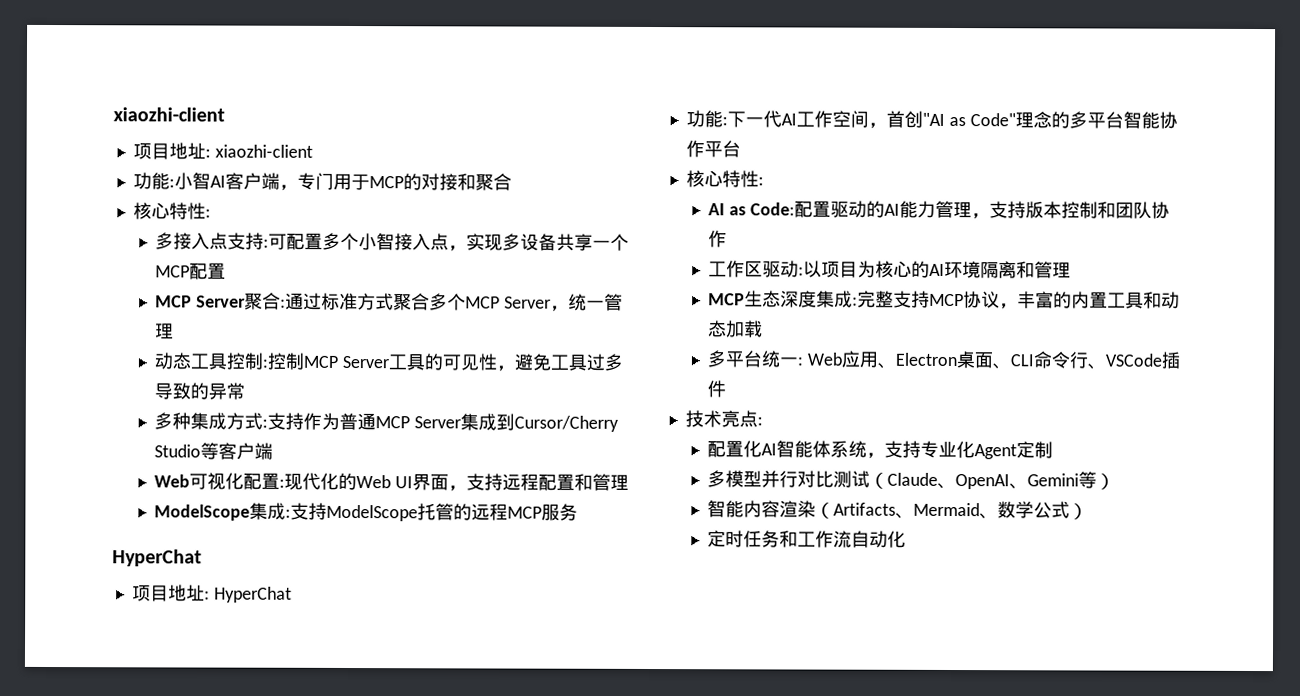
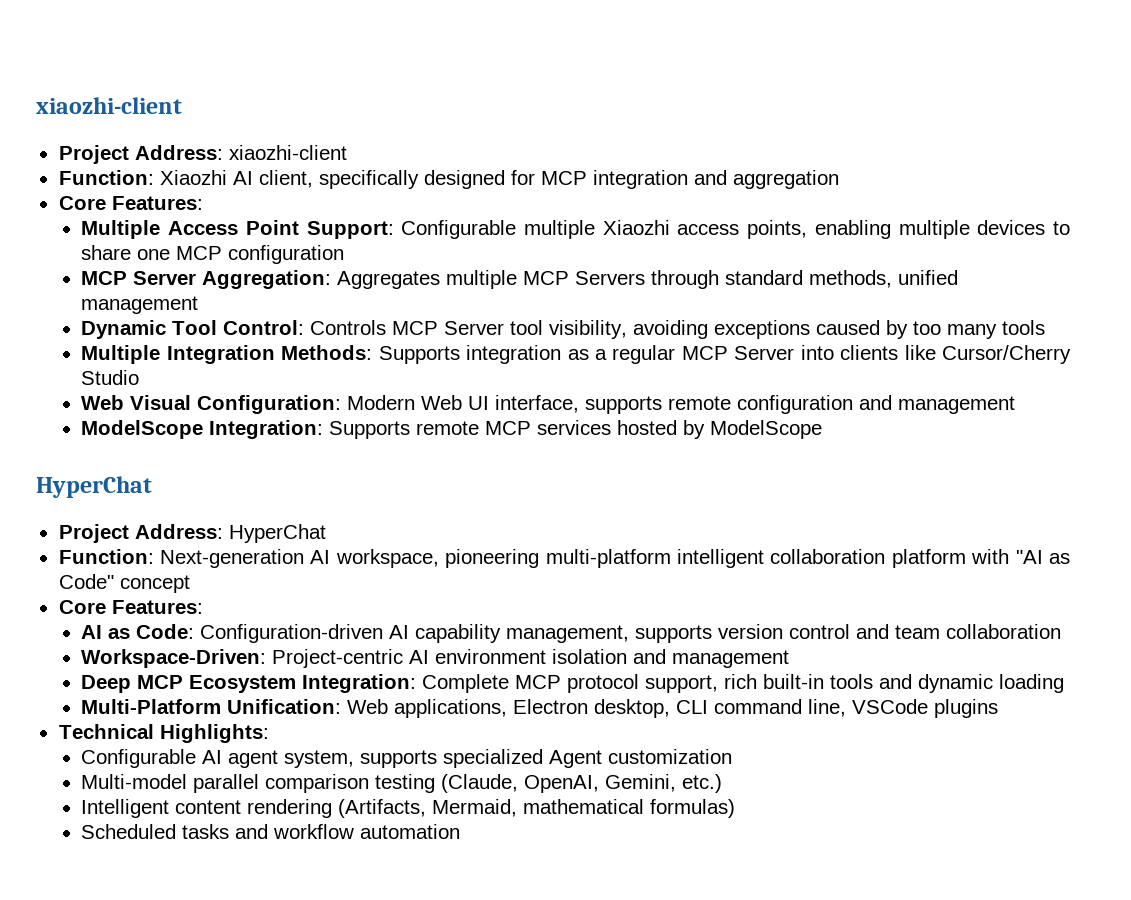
[113,107,225,122] [132,142,313,160] [132,172,512,191] [132,202,211,220] [155,232,630,252] [155,262,227,280] [155,292,624,312] [155,323,175,340] [154,352,624,372] [154,382,246,400] [154,412,516,431] xiaozhi-client // 项目地址: xiaozhi-client // 功能:小智AI客户端，专门用于MCP的对接和聚合 // 核心特性: // 多接入点支持:可配置多个小智接入点，实现多设备共享一个MCP配置 // MCP Server聚合:通过标准方式聚合多个MCP Server，统一管理 // 动态工具控制:控制MCP Server工具的可见性，避免工具过多导致的异常 // 多种集成方式:支持作为普通MCP Server集成到 -> [36,97,182,114] [58,145,347,164] [58,170,839,189] [58,196,203,210] [81,220,1070,239] [81,245,345,264] [81,270,959,289] [81,296,199,314] [81,320,1046,339] [81,345,936,364] xiaozhi-client // Project Address: xiaozhi-client // Function: Xiaozhi AI client, specifically designed for MCP integration and aggregation // Core Features: // Multiple Access Point Support: Configurable multiple Xiaozhi access points, enabling multiple devices to share one MCP configuration // MCP Server Aggregation: Aggregates multiple MCP Servers through standard methods, unified management // Dynamic Tool Control: Controls MCP Server tool visibility, avoiding exceptions caused by too many tools // Multiple Integration Methods: Supports integration as a regular MCP Server into clients like
[200,442,274,460] [154,472,630,492] [154,502,579,522] [112,549,202,567] [131,584,292,603] [685,110,1178,129] [685,140,741,158] [685,170,764,188] [708,200,1171,220] [708,230,728,248] [708,260,1072,279] [708,290,1181,310] [708,320,764,338] [707,350,1181,370] [707,380,727,398] [684,410,763,428] [707,440,1054,460] [707,470,1116,490] [707,500,1089,520] [707,530,907,548] 等客户端 // Web可视化配置:现代化的Web UI界面，支持远程配置和管理 // ModelScope集成:支持ModelScope托管的远程MCP服务 // HyperChat // 项目地址: HyperChat // 功能:下一代AI工作空间，首创"AI as Code"理念的多平台智能协作平台 // 核心特性: // AI as Code:配置驱动的AI能力管理，支持版本控制和团队协作 // 工作区驱动:以项目为核心的AI环境隔离和管理 // MCP生态深度集成:完整支持MCP协议，丰富的内置工具和动态加载 // 多平台统一: Web应用、Electron桌面、CLI命令行、VSCode插件 // 技术亮点: // 配置化AI智能体系统，支持专业化Agent定制 // 多模型并行对比测试（Claude、OpenAI、Gemini等） // 智能内容渲染（Artifacts、Mermaid、数学公式） // 定时任务和工作流自动化 -> [81,395,1016,414] [81,420,823,439] [36,476,152,498] [58,524,326,543] [58,549,1070,568] [58,574,190,593] [58,600,203,614] [81,624,1062,643] [81,649,790,668] [81,674,1065,693] [81,699,999,718] [58,724,269,743] [81,749,733,768] [81,774,723,793] [81,799,736,818] [81,824,461,839] // Web Visual Configuration: Modern Web UI interface, supports remote configuration and management // ModelScope Integration: Supports remote MCP services hosted by ModelScope // HyperChat // Project Address: HyperChat // Function: Next-generation AI workspace, pioneering multi-platform intelligent collaboration platform with "AI as Code" concept // Core Features: // AI as Code: Configuration-driven AI capability management, supports version control and team collaboration // Workspace-Driven: Project-centric AI environment isolation and management // Deep MCP Ecosystem Integration: Complete MCP protocol support, rich built-in tools and dynamic loading // Multi-Platform Unification: Web applications, Electron desktop, CLI command line, VSCode plugins // Technical Highlights: // Configurable AI agent system, supports specialized Agent customization // Multi-model parallel comparison testing (Claude, OpenAI, Gemini, etc.) // Intelligent content rendering (Artifacts, Mermaid, mathematical formulas) // Scheduled tasks and workflow automation

